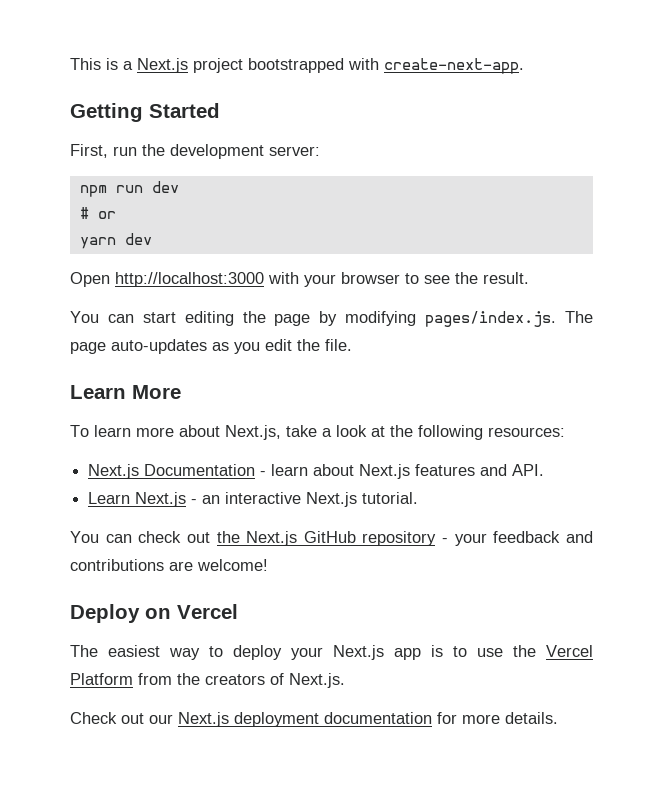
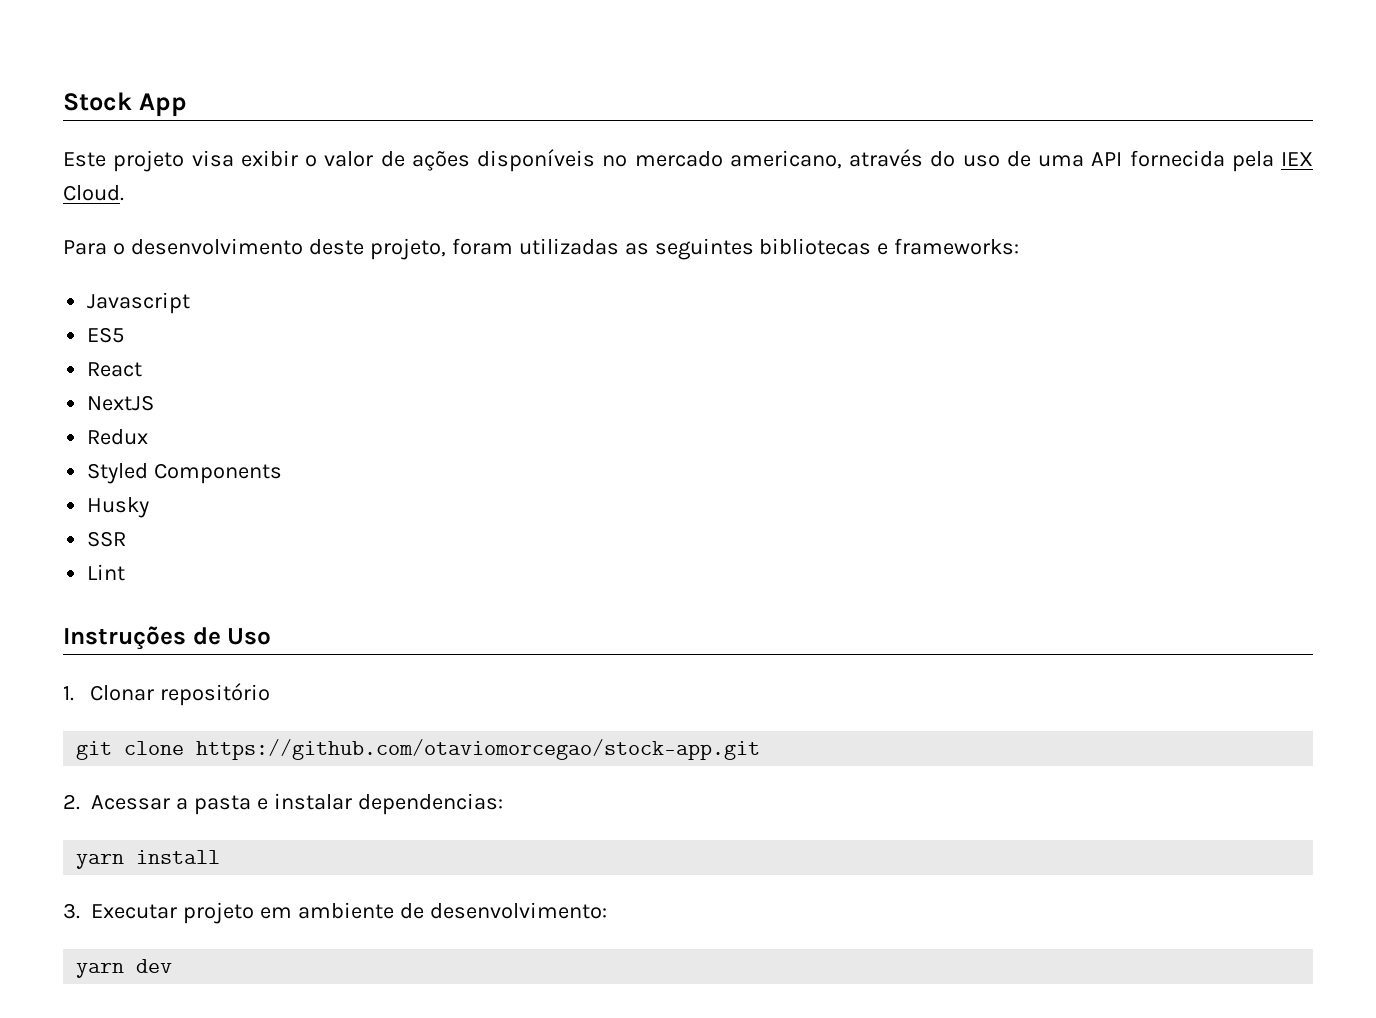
[70,58,524,74] [70,103,220,122] [70,144,320,159] [79,181,179,197] [79,207,116,219] [79,233,152,249] [70,272,529,287] [70,311,593,327] [70,339,352,354] [70,385,181,399] [70,425,565,440] [88,464,545,479] [88,492,419,507] [70,531,593,546] [70,559,268,571] [70,604,238,623] [70,645,593,660] [70,673,345,688] [70,712,558,727] This is a Next.js project bootstrapped with create-next-app. // Getting Started // First, run the development server: // npm run dev // # or // yarn dev // Open http://localhost:3000 with your browser to see the result. // You can start editing the page by modifying pages/index.js. The page auto-updates as you edit the file. // Learn More // To learn more about Next.js, take a look at the following resources: // Next.js Documentation - learn about Next.js features and API. // Learn Next.js - an interactive Next.js tutorial. // You can check out the Next.js GitHub repository - your feedback and contributions are welcome! // Deploy on Vercel // The easiest way to deploy your Next.js app is to use the Vercel Platform from the creators of Next.js. // Check out our Next.js deployment documentation for more details. -> [63,92,187,117] [63,149,1313,172] [63,185,124,201] [63,238,1020,260] [87,292,191,314] [87,327,125,343] [87,362,143,377] [87,395,155,411] [87,429,149,445] [87,463,283,484] [87,497,150,518] [87,531,127,547] [87,564,126,581] [63,626,272,650] [63,683,270,706] [76,739,761,760] [63,793,503,815] [76,850,221,869] [63,902,607,924] [76,959,173,978] Stock App // Este projeto visa exibir o valor de ações disponíveis no mercado americano, através do uso de uma API fornecida pela IEX Cloud. // Para o desenvolvimento deste projeto, foram utilizadas as seguintes bibliotecas e frameworks: // Javascript // ES5 // React // NextJS // Redux // Styled Components // Husky // SSR // Lint // Instruções de Uso // 1. Clonar repositório // git clone https://github.com/otaviomorcegao/stock-app.git // 2. Acessar a pasta e instalar dependencias: // yarn install // 3. Executar projeto em ambiente de desenvolvimento: // yarn dev

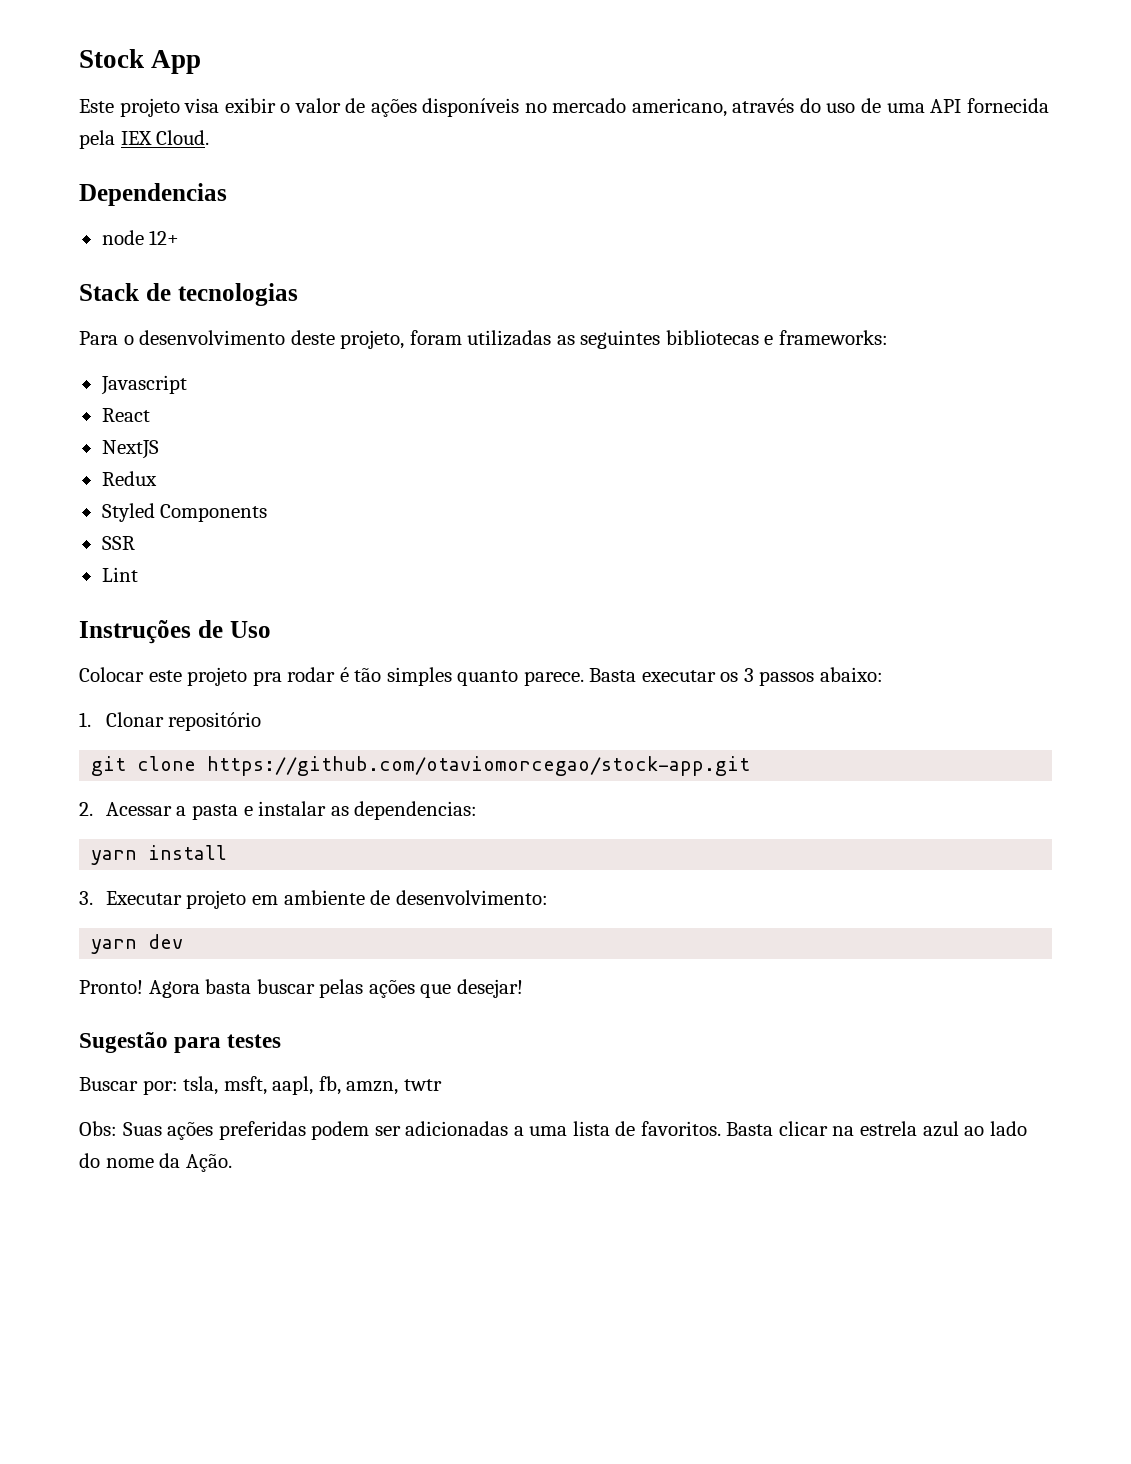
(124, 193) none -> [79,183,227,206] [101,230,180,245] [79,283,298,306] // Dependencias // node 12+ // Stack de tecnologias
[87,327,125,343] // ES5 -> (187, 385) none
[87,497,150,518] // Husky -> (268, 513) none
(272, 636) none -> [79,667,884,686] // Colocar este projeto pra rodar é tão simples quanto parece. Basta executar os 3 passos abaixo:
(352, 801) none -> [330,806,349,816] as
(173, 966) none -> [79,979,523,998] [79,1032,282,1053] [79,1076,442,1095] [79,1121,1027,1140] [79,1153,232,1172] // Pronto! Agora basta buscar pelas ações que desejar! // Sugestão para testes // Buscar por: tsla, msft, aapl, fb, amzn, twtr // Obs: Suas ações preferidas podem ser adicionadas a uma lista de favoritos. Basta clicar na estrela azul ao lado do nome da Ação.

